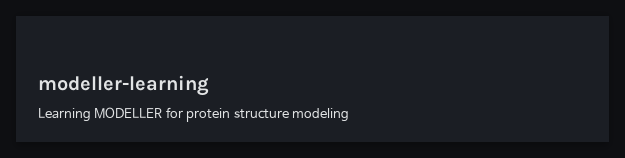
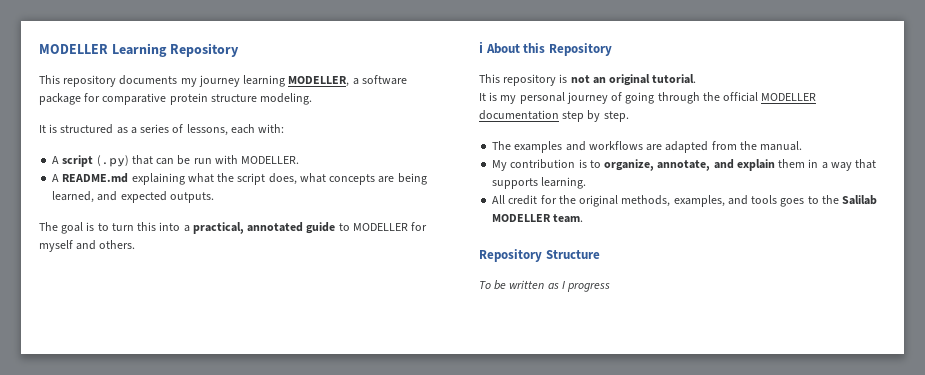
[38,75,209,96] [38,107,349,122] modeller-learning // Learning MODELLER for protein structure modeling -> [39,43,239,57] [39,75,407,87] [39,93,313,105] [39,124,285,136] [52,155,300,167] [52,173,427,185] [52,191,214,203] [39,222,428,234] [39,240,136,252] [479,42,612,56] [479,74,697,86] [479,92,817,104] [479,110,629,122] [492,141,803,153] [492,159,877,171] [492,177,587,189] [492,195,878,207] [492,214,584,223] [479,249,600,262] [479,280,611,292] MODELLER Learning Repository // This repository documents my journey learning MODELLER, a software package for comparative protein structure modeling. // It is structured as a series of lessons, each with: // A script (.py) that can be run with MODELLER. // A README.md explaining what the script does, what concepts are being learned, and expected outputs. // The goal is to turn this into a practical, annotated guide to MODELLER for myself and others. // ℹ About this Repository // This repository is not an original tutorial. // It is my personal journey of going through the official MODELLER documentation step by step. // The examples and workflows are adapted from the manual. // My contribution is to organize, annotate, and explain them in a way that supports learning. // All credit for the original methods, examples, and tools goes to the Salilab MODELLER team. // Repository Structure // To be written as I progress

